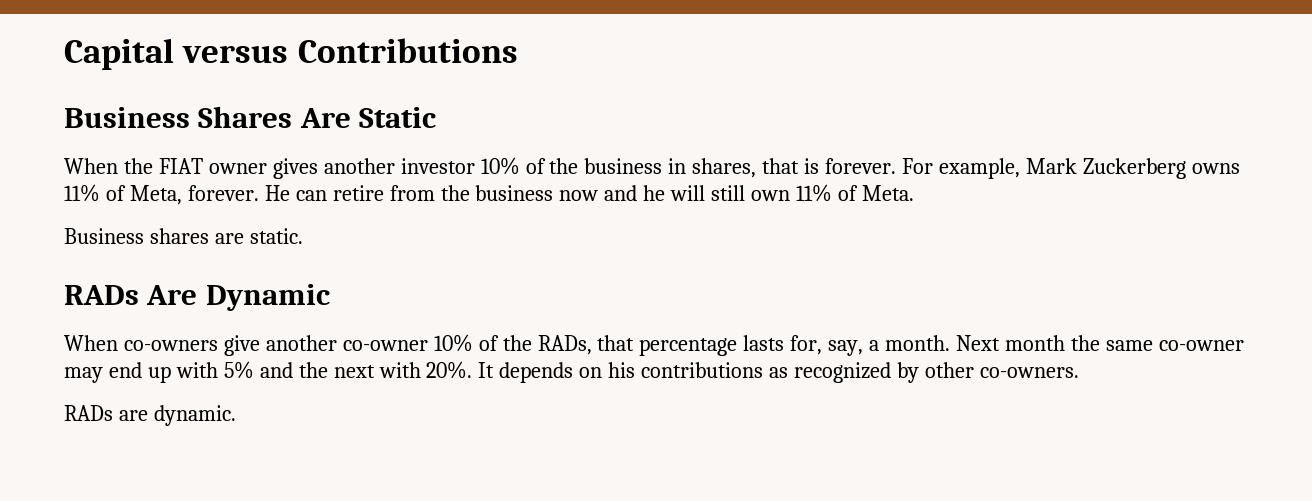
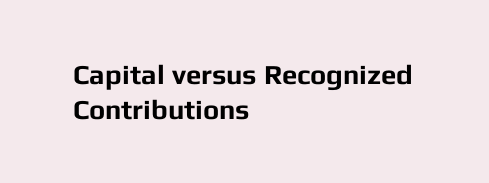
(289, 54) none -> [263,64,413,91] Recognized
[64,106,437,128] [64,157,1240,179] [64,184,914,205] [64,228,303,244] [64,284,330,311] [64,334,1244,356] [64,361,1079,383] [64,405,236,426] // Business Shares Are Static // When the FIAT owner gives another investor 10% of the business in shares, that is forever. For example, Mark Zuckerberg owns 11% of Meta, forever. He can retire from the business now and he will still own 11% of Meta. // Business shares are static. // RADs Are Dynamic // When co-owners give another co-owner 10% of the RADs, that percentage lasts for, say, a month. Next month the same co-owner may end up with 5% and the next with 20%. It depends on his contributions as recognized by other co-owners. // RADs are dynamic. -> (249, 109) none

